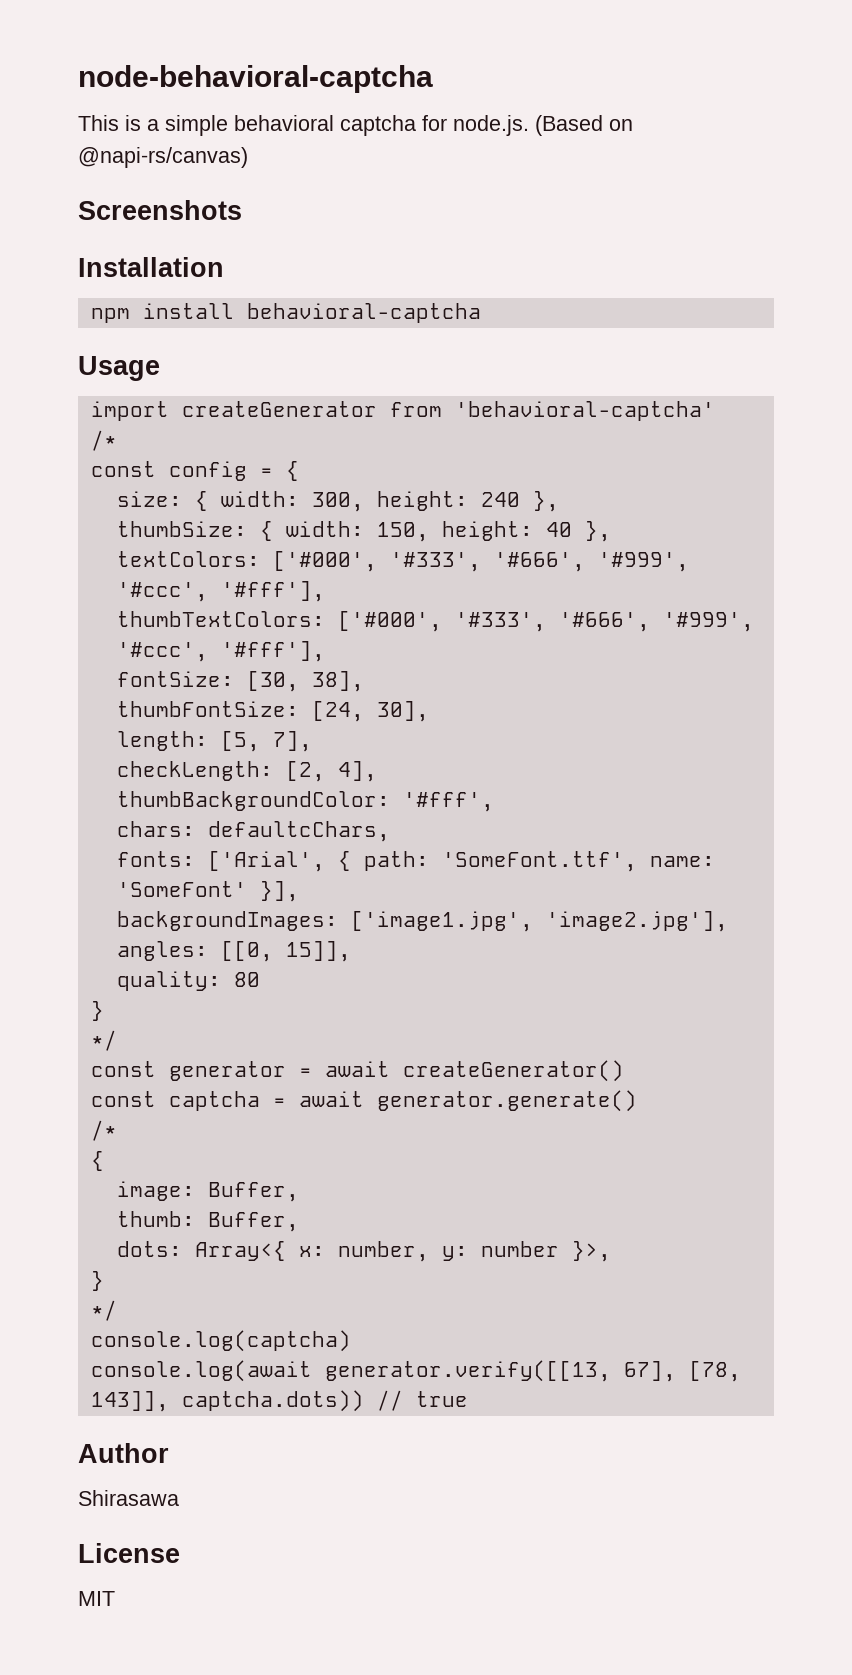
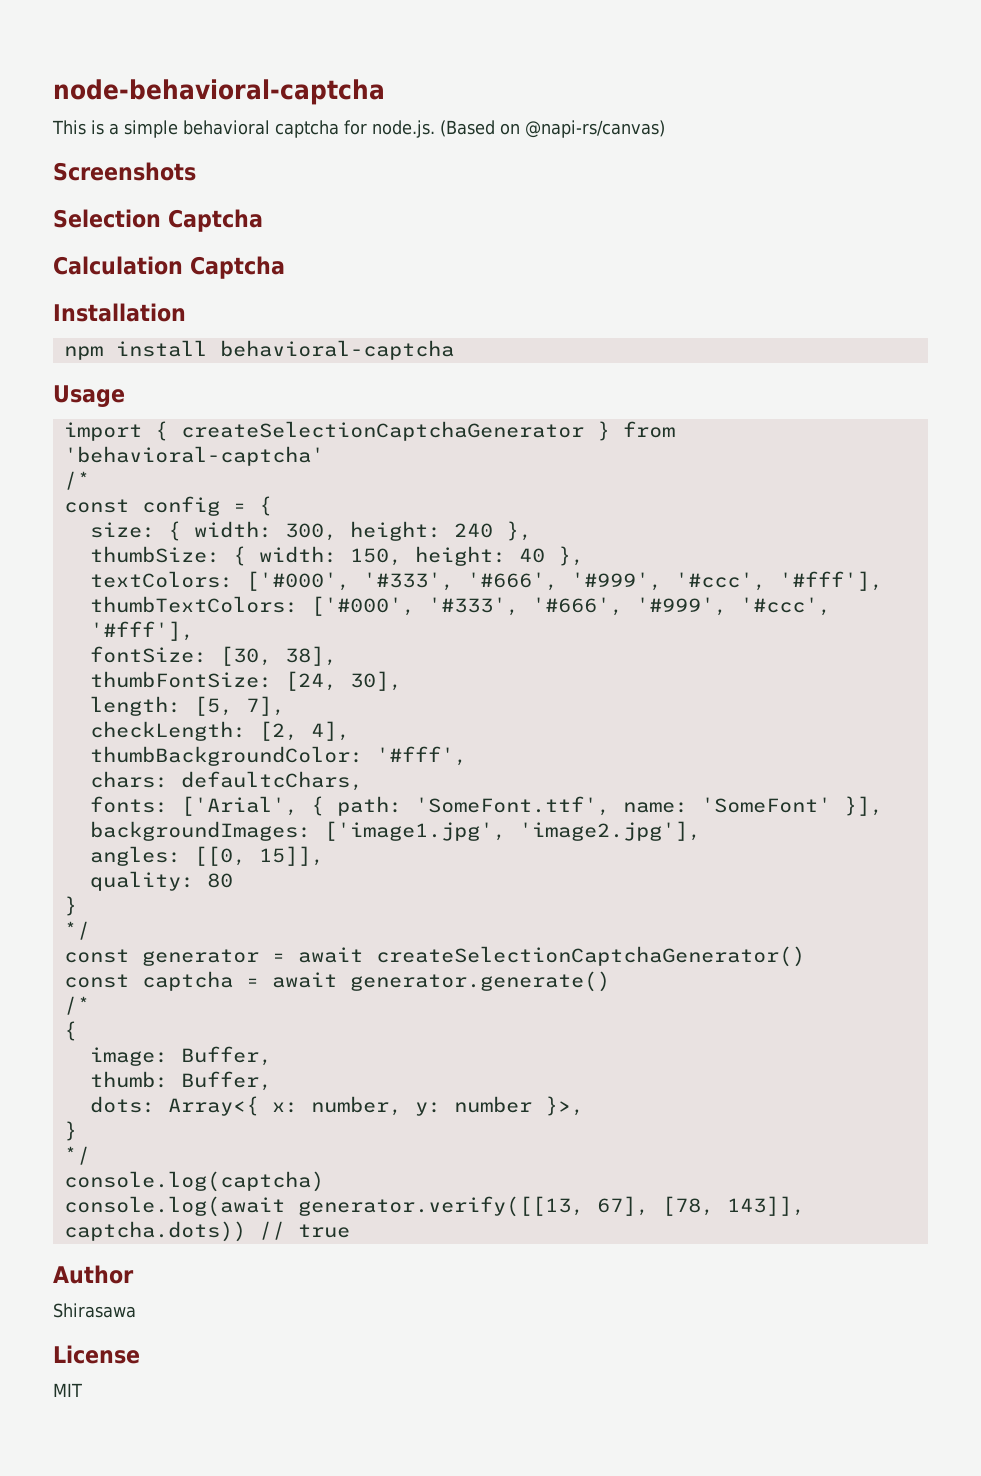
(242, 210) none -> [53,209,263,232] [53,256,285,279] // Selection Captcha // Calculation Captcha
[181,401,377,417] createGenerator -> [154,421,610,441] { createSelectionCaptchaGenerator }
[402,1060,624,1082] createGenerator() -> [375,946,805,967] createSelectionCaptchaGenerator()

